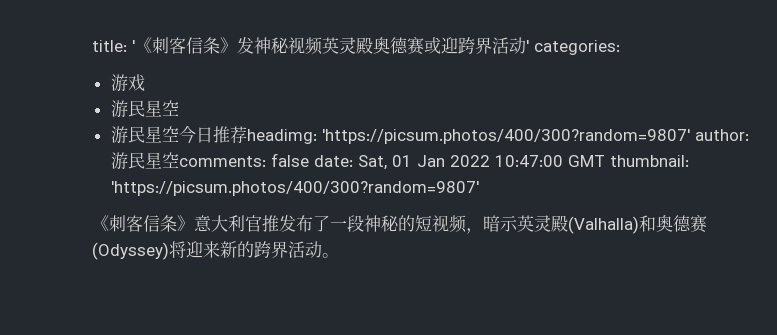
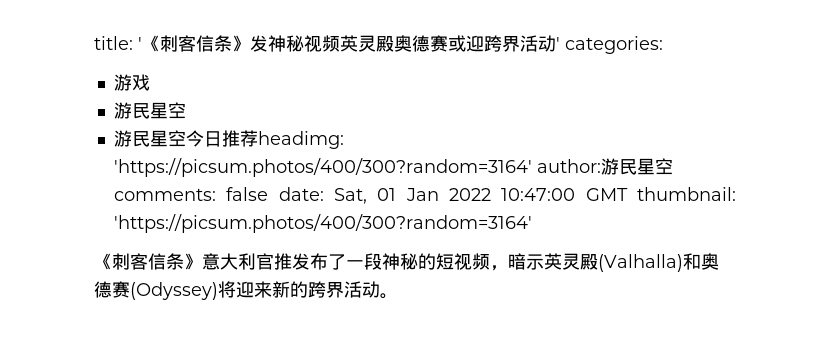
[321,129,690,144] 'https://picsum.photos/400/300?random=9807' -> [113,158,532,177] 'https://picsum.photos/400/300?random=3164'
[110,181,479,196] 'https://picsum.photos/400/300?random=9807' -> [113,214,532,233] 'https://picsum.photos/400/300?random=3164'

